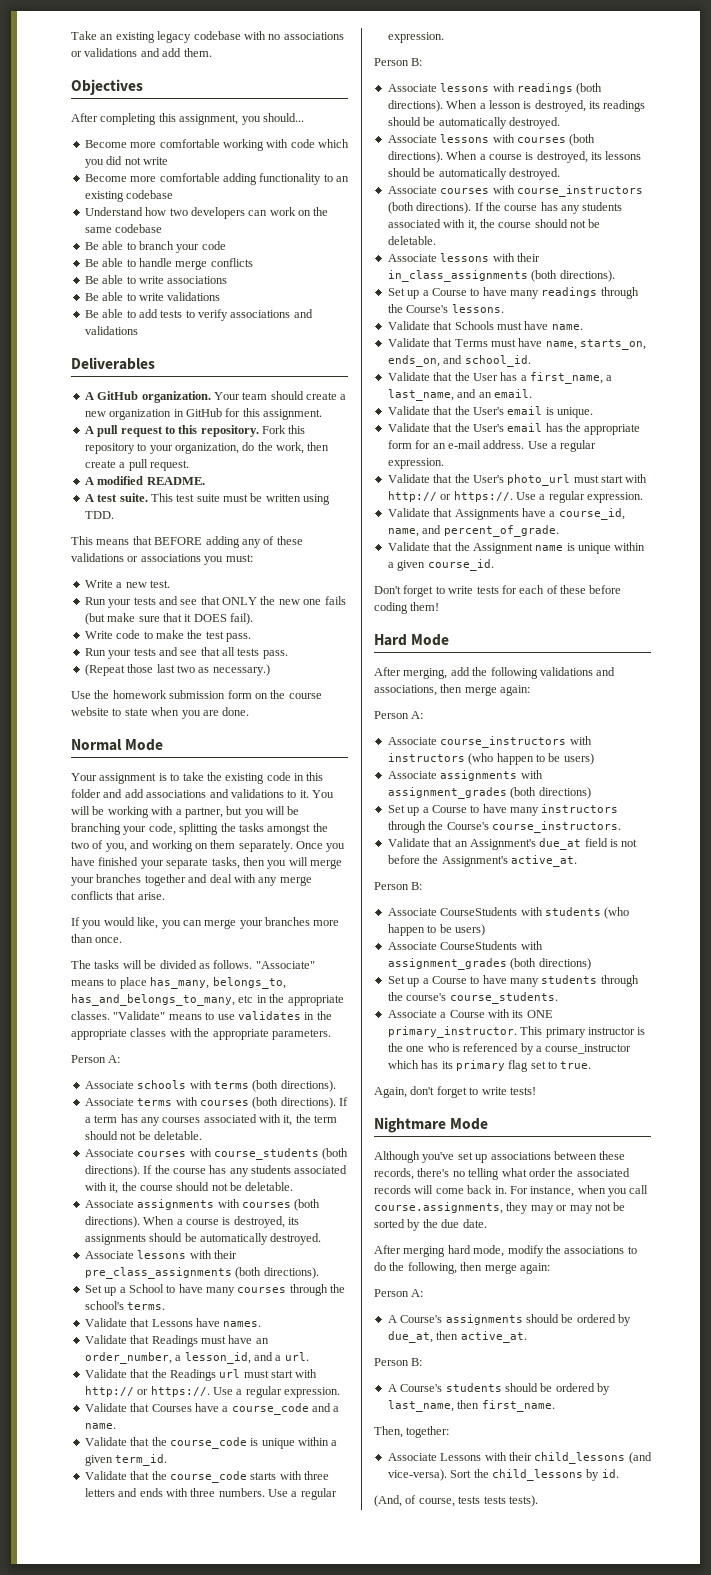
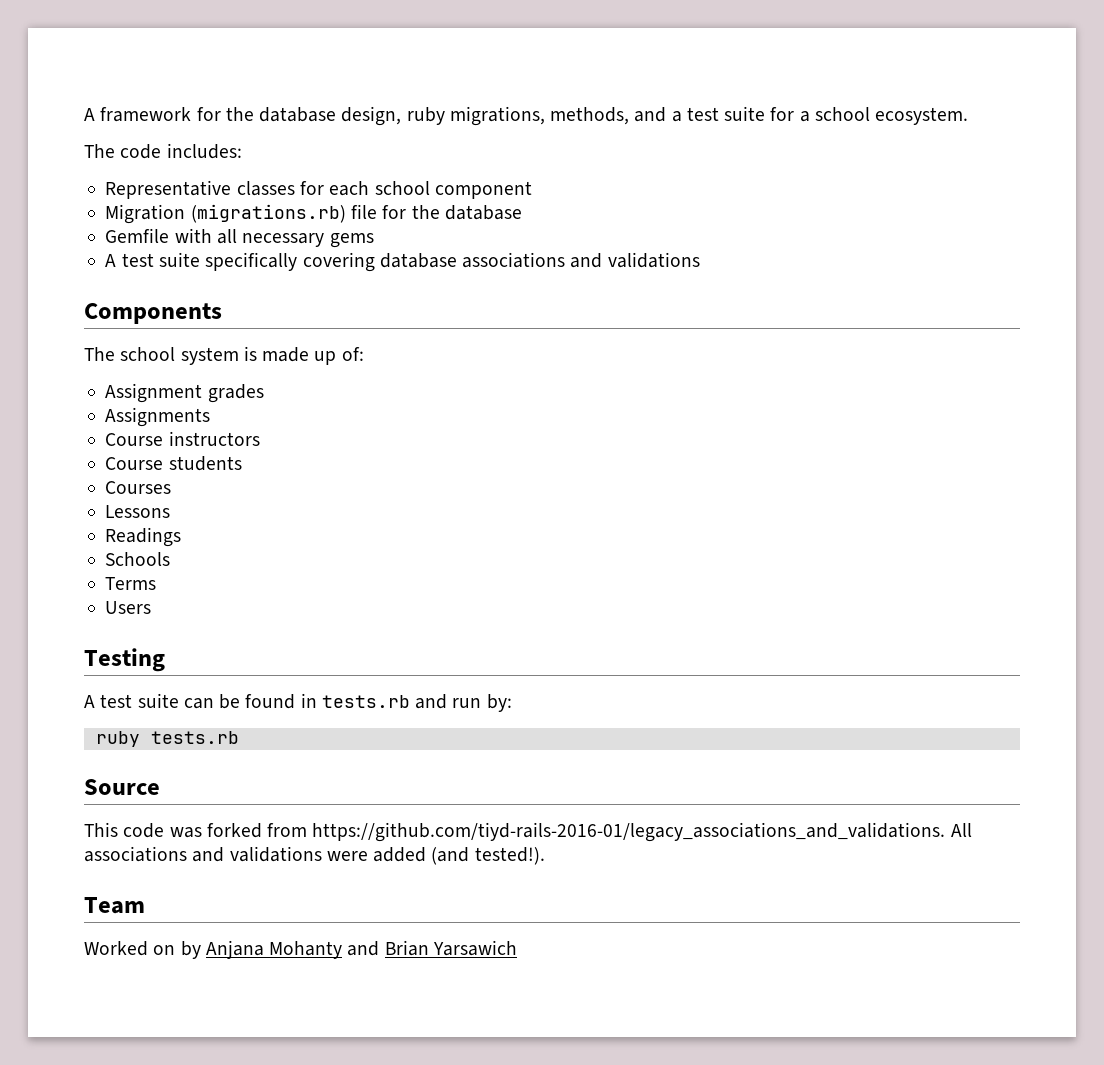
[71,31,344,43] [71,48,212,57] [71,79,143,95] [71,113,304,125] [84,139,349,151] [84,156,168,168] [84,173,349,185] [84,190,174,202] [84,207,329,219] [84,224,163,233] [84,241,226,253] [84,258,253,270] [84,275,228,284] [84,292,221,301] [84,309,313,321] [84,326,138,335] [71,357,155,370] [84,391,347,403] [84,408,322,420] [84,425,306,437] [84,442,330,454] [84,459,189,471] [84,476,205,485] [84,493,331,505] [84,511,114,519] [71,536,303,548] [71,553,253,565] [84,580,170,588] [84,596,346,608] [84,613,253,625] [84,630,251,642] [84,647,288,659] [84,664,270,676] [71,690,322,699] [71,707,250,719] [71,739,164,751] [71,772,324,784] [71,789,334,798] [71,806,300,818] [71,823,328,835] [71,840,346,852] [71,857,342,869] [71,874,312,886] [71,891,165,900] [71,917,340,929] [71,934,123,943] [71,960,315,969] [71,977,286,989] [71,994,344,1006] [71,1011,332,1020] [71,1028,331,1040] [71,1055,121,1063] [84,1080,336,1092] [84,1097,348,1109] [84,1114,338,1126] [84,1131,202,1140] [84,1148,349,1160] [84,1165,348,1177] [84,1182,294,1194] [84,1199,321,1211] [84,1216,299,1228] [84,1233,322,1245] [84,1250,237,1259] [84,1267,319,1279] [84,1284,346,1296] [84,1301,166,1310] [84,1318,262,1327] [84,1335,269,1347] [84,1352,309,1364] [84,1369,318,1381] [84,1386,340,1398] [84,1403,340,1415] [84,1423,116,1429] [84,1437,338,1449] [84,1454,168,1466] [84,1471,329,1483] [84,1488,337,1500] [387,32,444,43] [374,58,423,66] [387,83,603,95] [387,100,646,112] [387,117,560,129] [387,134,596,146] [387,151,642,163] [387,168,560,180] [387,185,643,197] [387,202,623,214] [387,219,601,231] [387,236,436,245] [387,253,540,262] [387,270,615,282] [387,287,639,299] [387,304,504,313] [387,321,583,330] [387,338,646,350] [387,355,531,367] [387,372,613,384] [387,389,532,401] [387,406,593,418] [387,423,641,435] [387,440,597,452] [387,458,444,469] [387,474,648,486] [387,491,643,503] [387,508,625,520] [387,525,559,537] [387,542,646,554] [387,559,494,571] [374,585,622,597] [374,602,440,614] [374,634,450,646] [374,667,616,679] [374,684,531,696] [374,711,424,719] [387,736,592,748] [387,753,594,765] [387,770,543,781] [387,787,591,799] [387,804,619,816] [387,821,621,833] [387,838,638,850] [387,855,577,867] [374,882,423,890] [387,907,630,919] [387,924,485,936] [387,941,543,950] [387,958,591,970] [387,975,639,987] [387,992,558,1004] [387,1009,553,1018] [387,1026,646,1038] [387,1043,632,1055] [387,1060,592,1072] [374,1086,536,1098] [374,1117,489,1133] [374,1151,626,1163] [374,1168,630,1180] [374,1185,649,1197] [374,1202,626,1214] [374,1219,487,1231] [374,1245,637,1257] [374,1262,550,1274] [374,1289,424,1297] [387,1314,631,1326] [387,1331,527,1343] [374,1358,423,1366] [387,1383,610,1395] [387,1400,555,1412] [374,1426,450,1438] [387,1452,652,1464] [387,1469,619,1481] [374,1495,538,1507] Take an existing legacy codebase with no associations or validations and add them. // Objectives // After completing this assignment, you should... // Become more comfortable working with code which you did not write // Become more comfortable adding functionality to an existing codebase // Understand how two developers can work on the same codebase // Be able to branch your code // Be able to handle merge conflicts // Be able to write associations // Be able to write validations // Be able to add tests to verify associations and validations // Deliverables // A GitHub organization. Your team should create a new organization in GitHub for this assignment. // A pull request to this repository. Fork this repository to your organization, do the work, then create a pull request. // A modified README. // A test suite. This test suite must be written using TDD. // This means that BEFORE adding any of these validations or associations you must: // Write a new test. // Run your tests and see that ONLY the new one fails (but make sure that it DOES fail). // Write code to make the test pass. // Run your tests and see that all tests pass. // (Repeat those last two as necessary.) // Use the homework submission form on the course website to state when you are done. // Normal Mode // Your assignment is to take the existing code in this folder and add associations and validations to it. You will be working with a partner, but you will be branching your code, splitting the tasks amongst the two of you, and working on them separately. Once you have finished your separate tasks, then you will merge your branches together and deal with any merge conflicts that arise. // If you would like, you can merge your branches more than once. // The tasks will be divided as follows. "Associate" means to place has_many, belongs_to, has_and_belongs_to_many, etc in the appropriate classes. "Validate" means to use validates in the appropriate classes with the appropriate parameters. // Person A: // Associate schools with terms (both directions). // Associate terms with courses (both directions). If a term has any courses associated with it, the term should not be deletable. // Associate courses with course_students (both directions). If the course has any students associated with it, the course should not be deletable. // Associate assignments with courses (both directions). When a course is destroyed, its assignments should be automatically destroyed. // Associate lessons with their pre_class_assignments (both directions). // Set up a School to have many courses through the school's terms. // Validate that Lessons have names. // Validate that Readings must have an order_number, a lesson_id, and a url. // Validate that the Readings url must start with http:// or https://. Use a regular expression. // Validate that Courses have a course_code and a name. // Validate that the course_code is unique within a given term_id. // Validate that the course_code starts with three letters and ends with three numbers. Use a regular expression. // Person B: // Associate lessons with readings (both directions). When a lesson is destroyed, its readings should be automatically destroyed. // Associate lessons with courses (both directions). When a course is destroyed, its lessons should be automatically destroyed. // Associate courses with course_instructors (both directions). If the course has any students associated with it, the course should not be deletable. // Associate lessons with their in_class_assignments (both directions). // Set up a Course to have many readings through the Course's lessons. // Validate that Schools must have name. // Validate that Terms must have name, starts_on, ends_on, and school_id. // Validate that the User has a first_name, a last_name, and an email. // Validate that the User's email is unique. // Validate that the User's email has the appropriate form for an e-mail address. Use a regular expression. // Validate that the User's photo_url must start with http:// or https://. Use a regular expression. // Validate that Assignments have a course_id, name, and percent_of_grade. // Validate that the Assignment name is unique within a given course_id. // Don't forget to write tests for each of these before coding them! // Hard Mode // After merging, add the following validations and associations, then merge again: // Person A: // Associate course_instructors with instructors (who happen to be users) // Associate assignments with assignment_grades (both directions) // Set up a Course to have many instructors through the Course's course_instructors. // Validate that an Assignment's due_at field is not before the Assignment's active_at. // Person B: // Associate CourseStudents with students (who happen to be users) // Associate CourseStudents with assignment_grades (both directions) // Set up a Course to have many students through the course's course_students. // Associate a Course with its ONE primary_instructor. This primary instructor is the one who is referenced by a course_instructor which has its primary flag set to true. // Again, don't forget to write tests! // Nightmare Mode // Although you've set up associations between these records, there's no telling what order the associated records will come back in. For instance, when you call course.assignments, they may or may not be sorted by the due date. // After merging hard mode, modify the associations to do the following, then merge again: // Person A: // A Course's assignments should be ordered by due_at, then active_at. // Person B: // A Course's students should be ordered by last_name, then first_name. // Then, together: // Associate Lessons with their child_lessons (and vice-versa). Sort the child_lessons by id. // (And, of course, tests tests tests). -> [84,106,969,126] [84,143,242,159] [105,180,532,199] [105,204,522,224] [105,228,374,248] [105,252,700,272] [84,303,222,324] [84,346,364,365] [105,383,264,403] [105,407,211,427] [105,431,260,446] [105,456,242,471] [105,481,172,494] [105,505,171,518] [105,527,182,547] [105,552,171,566] [105,577,157,590] [105,601,152,614] [84,648,165,672] [84,693,512,712] [95,731,239,747] [84,779,160,795] [84,822,972,842] [84,846,545,865] [84,897,145,914] [84,940,517,959] A framework for the database design, ruby migrations, methods, and a test suite for a school ecosystem. // The code includes: // Representative classes for each school component // Migration (migrations.rb) file for the database // Gemfile with all necessary gems // A test suite specifically covering database associations and validations // Components // The school system is made up of: // Assignment grades // Assignments // Course instructors // Course students // Courses // Lessons // Readings // Schools // Terms // Users // Testing // A test suite can be found in tests.rb and run by: // ruby tests.rb // Source // This code was forked from https://github.com/tiyd-rails-2016-01/legacy_associations_and_validations. All associations and validations were added (and tested!). // Team // Worked on by Anjana Mohanty and Brian Yarsawich

